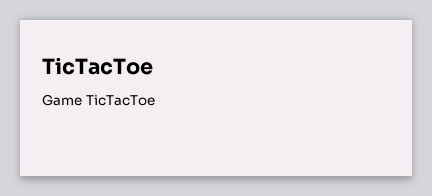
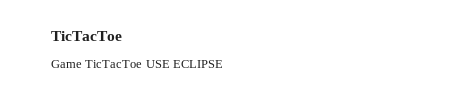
(155, 100) none -> [145,60,224,68] USE ECLIPSE

